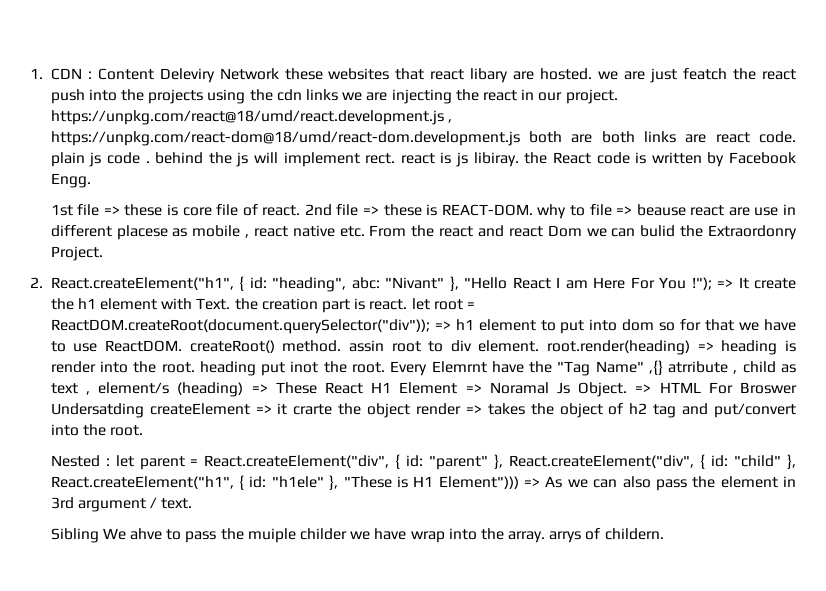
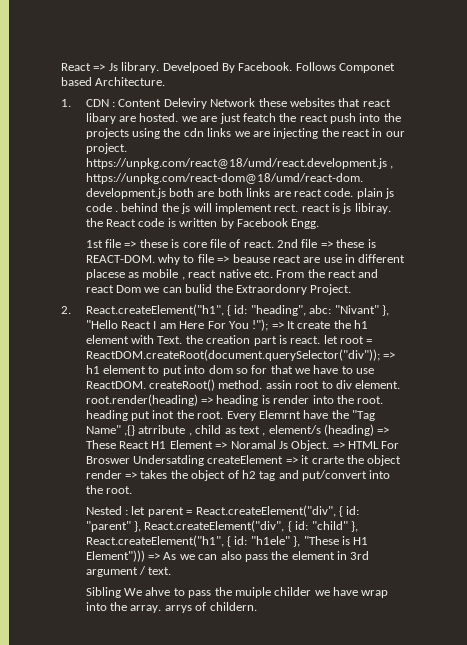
(30, 73) none -> [61,62,395,73] [61,77,166,86] React => Js library. Develpoed By Facebook. Follows Componet based Architecture. //

